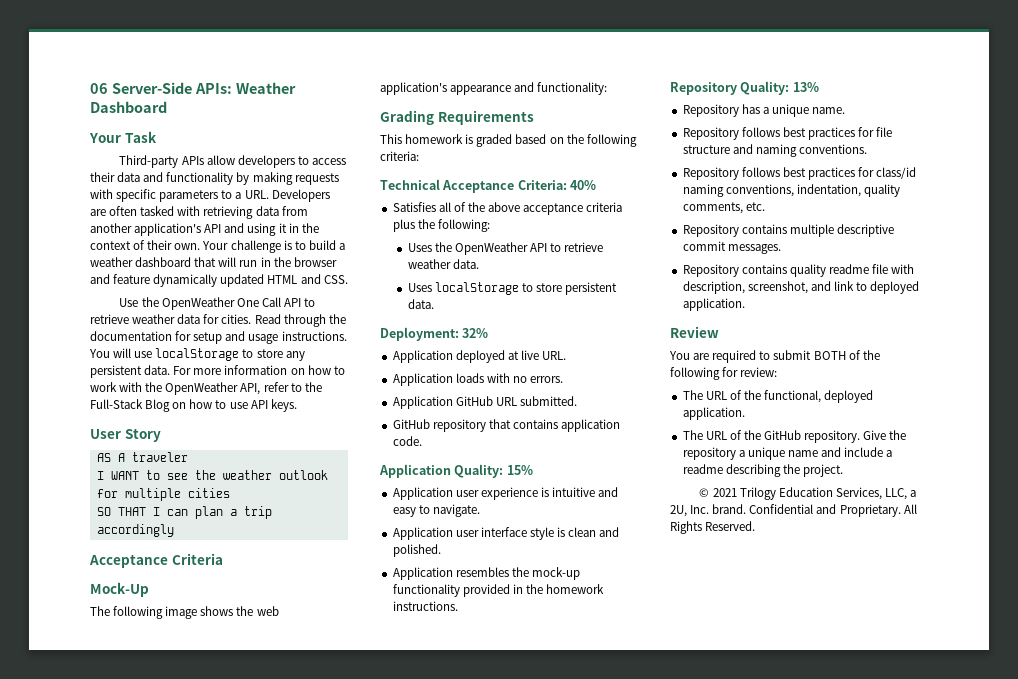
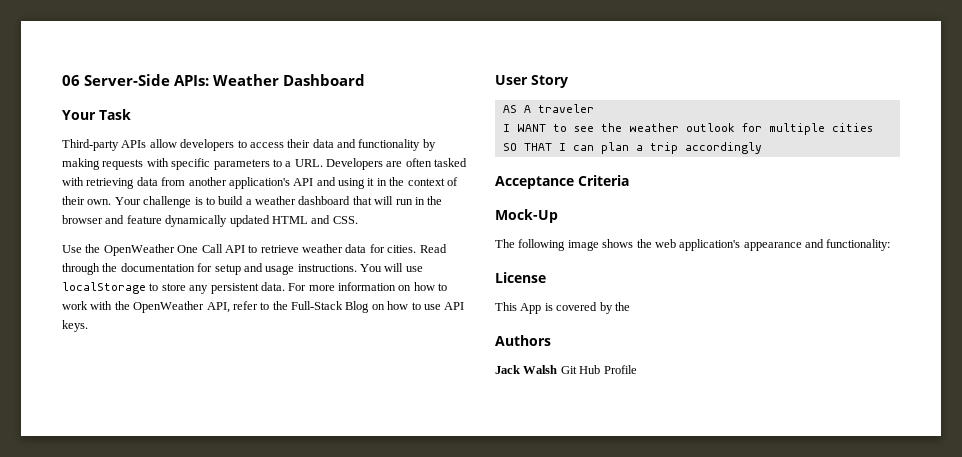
[380,110,534,125] Grading Requirements -> [495,272,546,283] License
[405,134,637,147] [380,151,419,161] [380,179,597,193] [392,202,623,215] [392,219,490,232] [407,242,604,255] [407,259,479,269] [407,282,617,295] [407,299,434,309] [380,327,489,341] [392,350,567,363] [392,373,564,386] [392,396,577,409] [392,419,621,432] [392,436,422,446] [379,464,533,478] [392,487,619,500] [392,504,480,517] [392,527,620,540] [392,544,441,557] [392,567,580,580] [392,584,605,597] [392,601,458,611] [670,81,819,95] [682,104,846,117] [682,127,893,140] [682,144,867,157] [682,167,917,180] [682,184,900,197] [682,202,765,214] [682,224,894,237] [682,241,781,254] [682,264,915,277] [682,281,920,294] [682,298,745,311] [670,326,719,338] [669,350,880,363] [670,367,778,380] [682,390,874,403] [682,407,745,420] [682,430,907,443] [682,447,893,460] [682,464,843,477] [699,487,917,500] [670,504,917,517] [670,521,756,534] homework is graded based on the following criteria: // Technical Acceptance Criteria: 40% // Satisfies all of the above acceptance criteria plus the following: // Uses the OpenWeather API to retrieve weather data. // Uses localStorage to store persistent data. // Deployment: 32% // Application deployed at live URL. // Application loads with no errors. // Application GitHub URL submitted. // GitHub repository that contains application code. // Application Quality: 15% // Application user experience is intuitive and easy to navigate. // Application user interface style is clean and polished. // Application resembles the mock-up functionality provided in the homework instructions. // Repository Quality: 13% // Repository has a unique name. // Repository follows best practices for file structure and naming conventions. // Repository follows best practices for class/id naming conventions, indentation, quality comments, etc. // Repository contains multiple descriptive commit messages. // Repository contains quality readme file with description, screenshot, and link to deployed application. // Review // You are required to submit BOTH of the following for review: // The URL of the functional, deployed application. // The URL of the GitHub repository. Give the repository a unique name and include a readme describing the project. // © 2021 Trilogy Education Services, LLC, a 2U, Inc. brand. Confidential and Proprietary. All Rights Reserved. -> [520,302,630,314] [495,335,551,346] [495,365,637,374] App is covered by the // Authors // Jack Walsh Git Hub Profile

